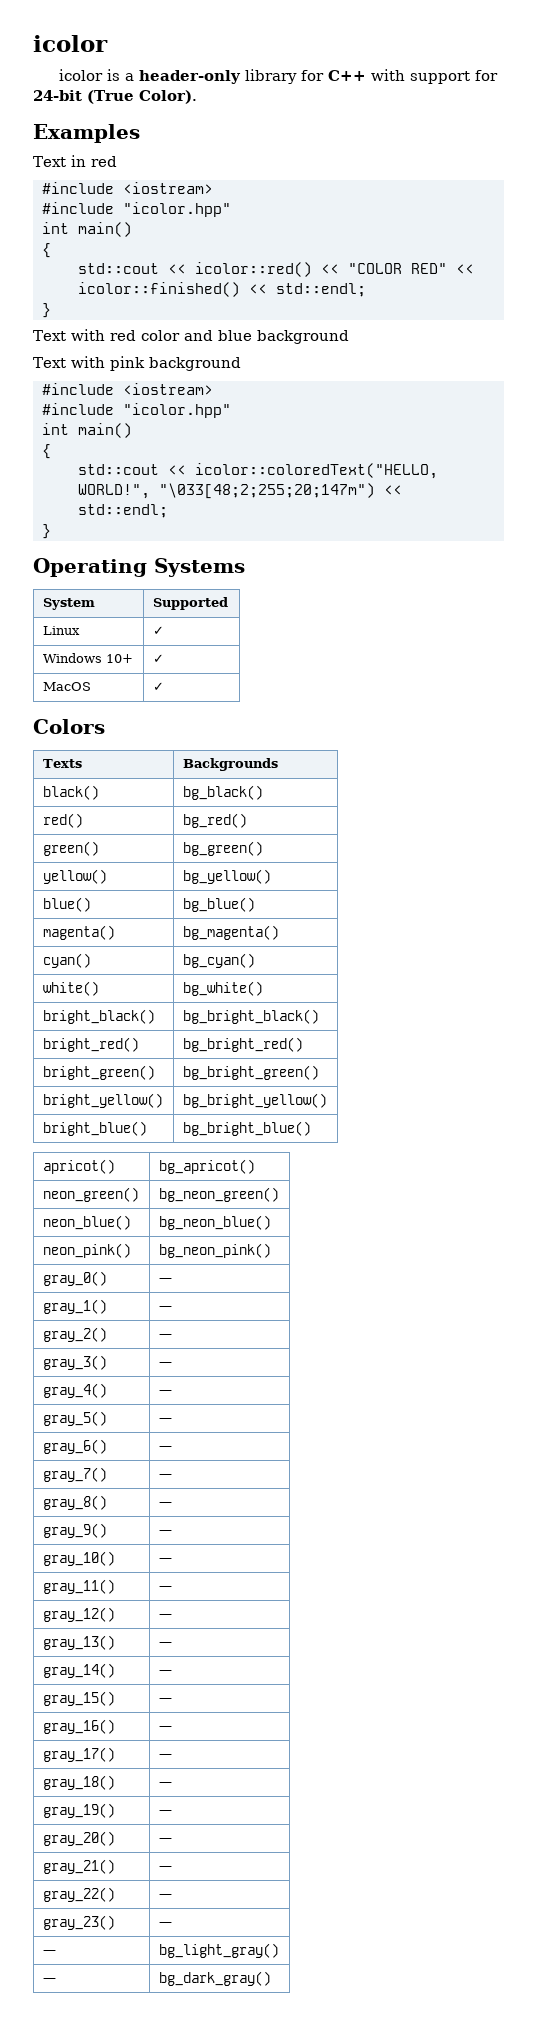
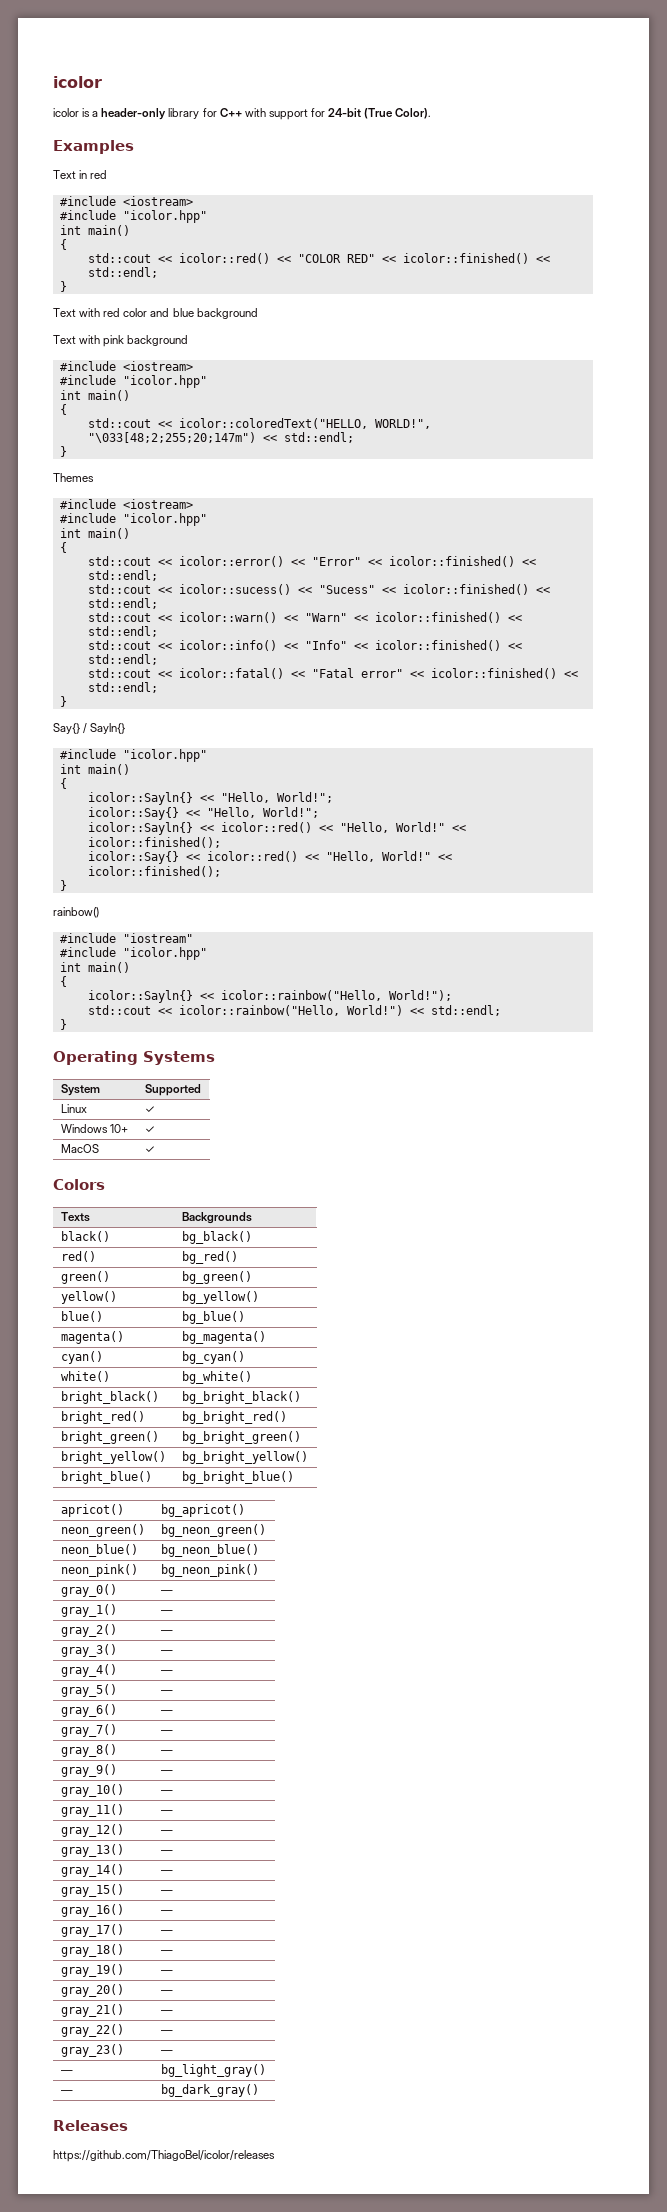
(51, 531) none -> [53,473,94,482] [59,499,193,509] [59,513,207,526] [59,528,130,539] [59,542,67,553] [87,556,536,567] [87,570,158,581] [87,584,550,595] [87,598,158,609] [87,612,522,623] [87,626,158,637] [87,640,522,651] [87,654,158,665] [87,668,578,679] [87,682,158,693] [59,696,67,707] [53,723,126,734] [59,749,207,762] [59,764,130,775] [59,778,67,789] [87,792,333,805] [87,807,319,820] [87,822,466,835] [87,837,221,848] [87,851,452,864] [87,866,221,877] [59,880,67,891] [53,907,99,918] [59,933,193,943] [59,947,207,960] [59,962,130,973] [59,976,67,987] [87,990,452,1003] [87,1005,501,1016] [59,1019,67,1030] // Themes // #include <iostream> // #include "icolor.hpp" // int main() // { // std::cout << icolor::error() << "Error" << icolor::finished() << std::endl; // std::cout << icolor::sucess() << "Sucess" << icolor::finished() << std::endl; // std::cout << icolor::warn() << "Warn" << icolor::finished() << std::endl; // std::cout << icolor::info() << "Info" << icolor::finished() << std::endl; // std::cout << icolor::fatal() << "Fatal error" << icolor::finished() << std::endl; // } // Say{} / Sayln{} // #include "icolor.hpp" // int main() // { // icolor::Sayln{} << "Hello, World!"; // icolor::Say{} << "Hello, World!"; // icolor::Sayln{} << icolor::red() << "Hello, World!" << icolor::finished(); // icolor::Say{} << icolor::red() << "Hello, World!" << icolor::finished(); // } // rainbow() // #include "iostream" // #include "icolor.hpp" // int main() // { // icolor::Sayln{} << icolor::rainbow("Hello, World!"); // std::cout << icolor::rainbow("Hello, World!") << std::endl; // }
(271, 1978) none -> [53,2120,128,2131] [53,2150,275,2162] // Releases // https://github.com/ThiagoBel/icolor/releases

